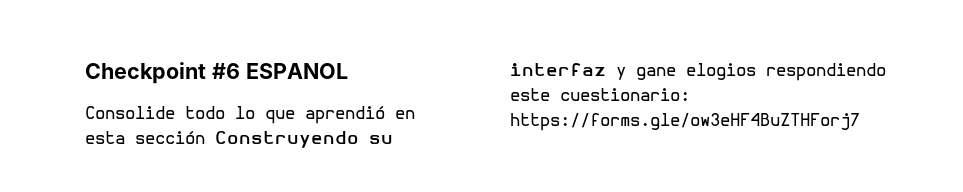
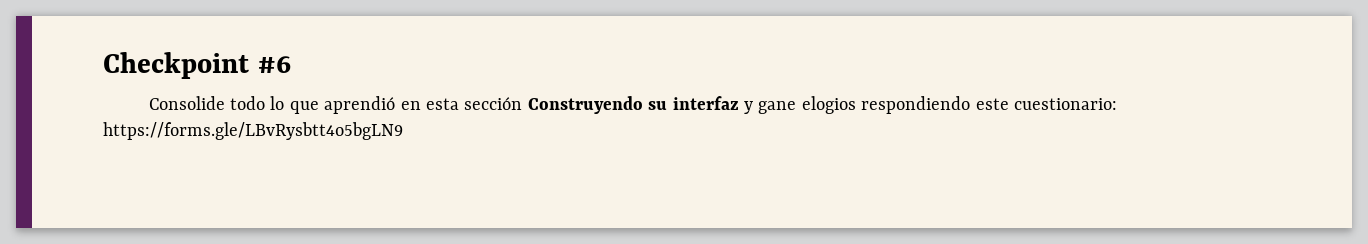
[245,63,348,79] ESPANOL -> (291, 64) none
[510,113,860,131] https://forms.gle/ow3eHF4BuZTHForj7 -> [103,122,403,140] https://forms.gle/LBvRysbtt4o5bgLN9

